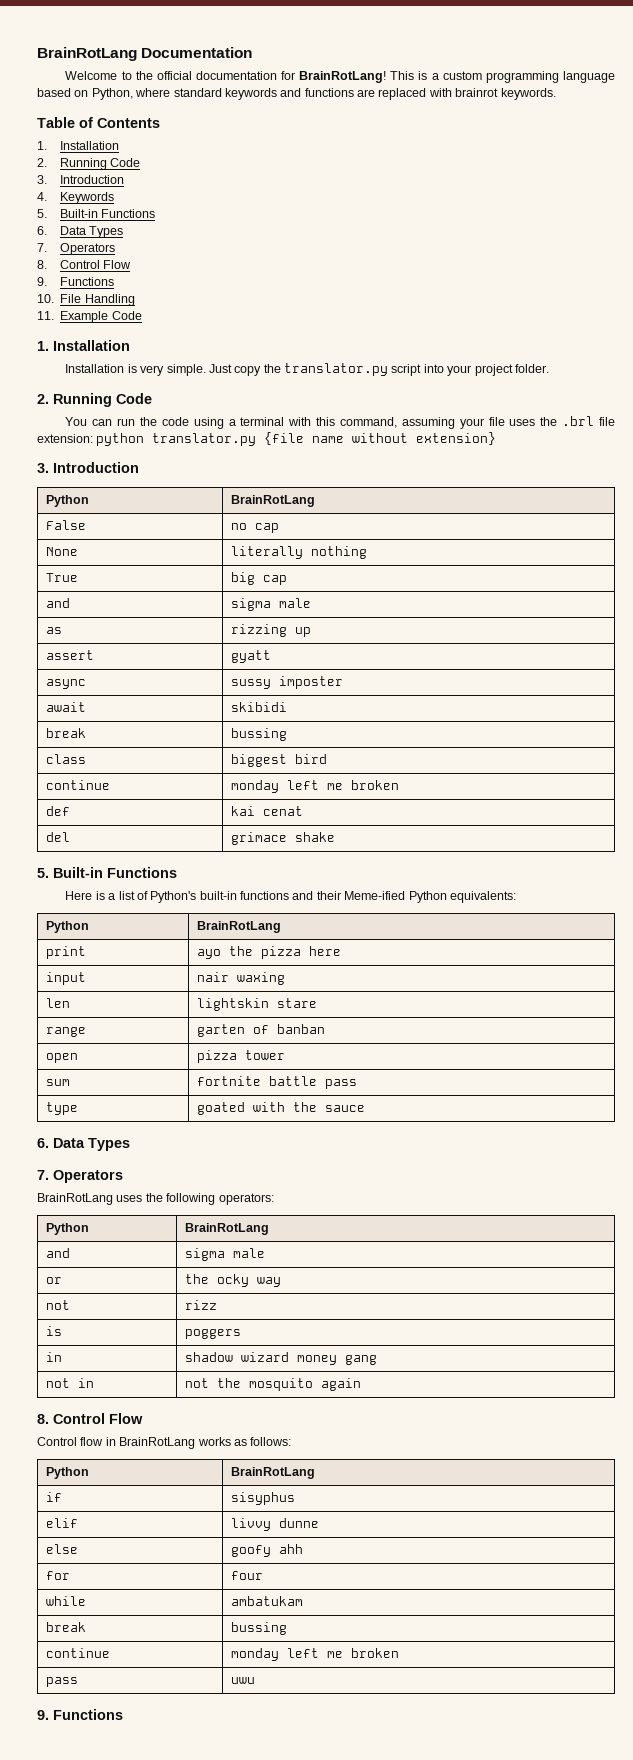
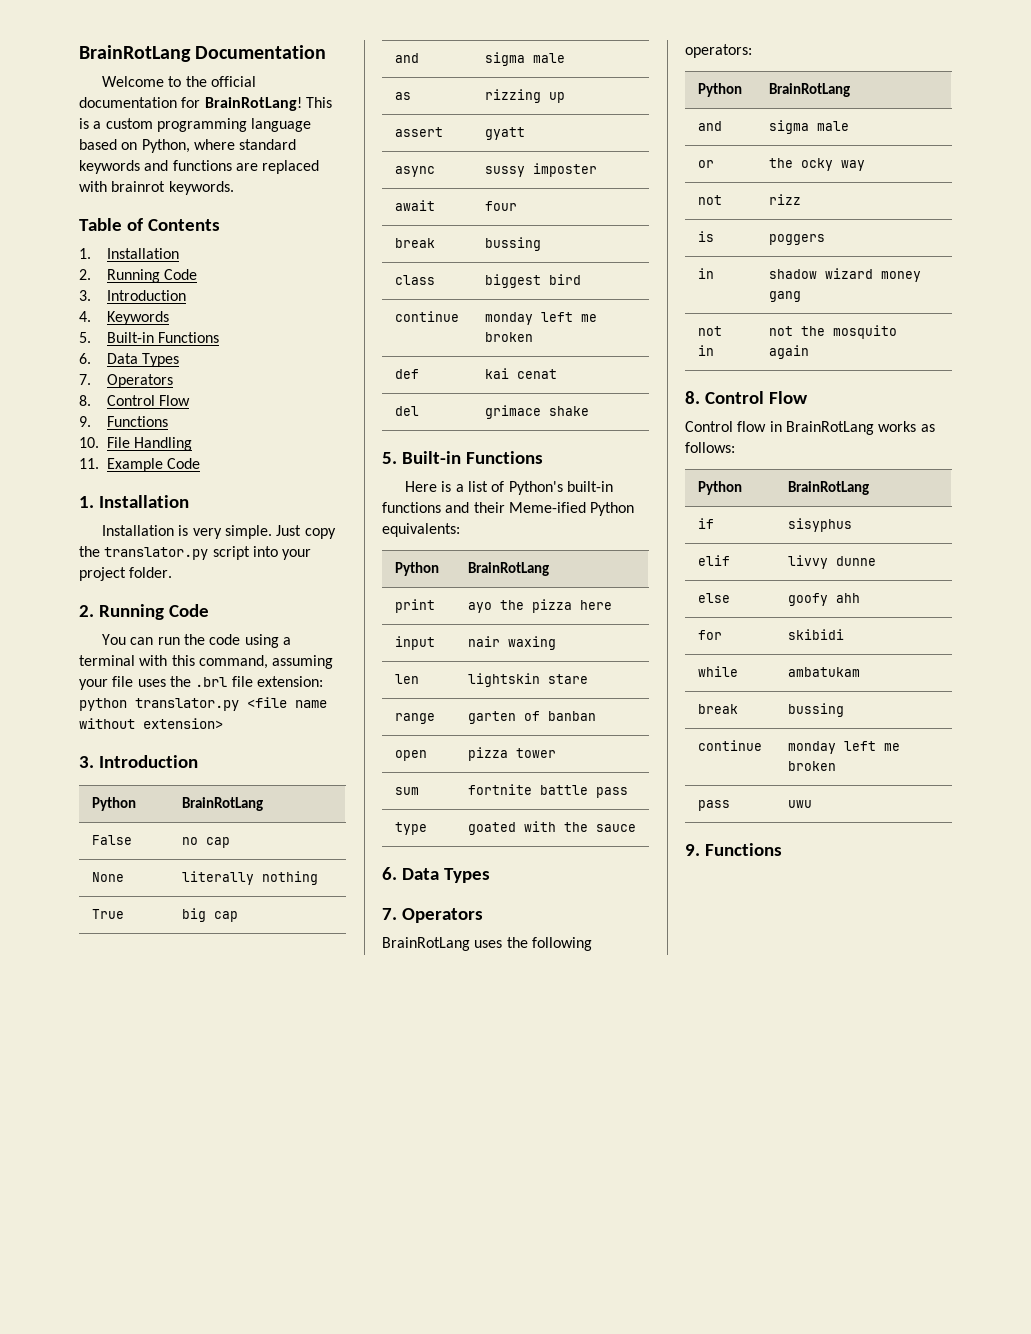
[264,432,305,445] {file -> [247,697,287,708] <file
[416,432,497,445] extension} -> [143,718,223,729] extension>
[231,702,288,712] skibidi -> [484,201,517,211] four
[231,1571,264,1580] four -> [787,629,844,640] skibidi

